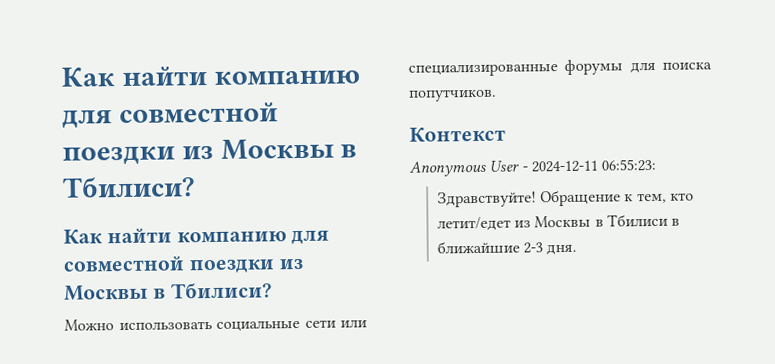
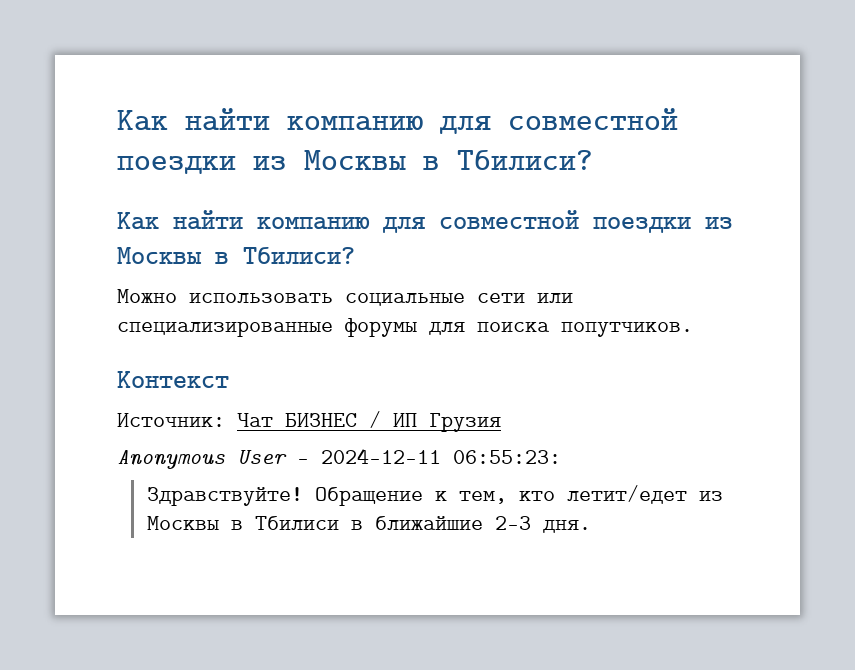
(506, 134) none -> [117,411,501,432] // Источник: Чат БИЗНЕС / ИП Грузия

